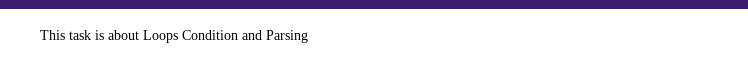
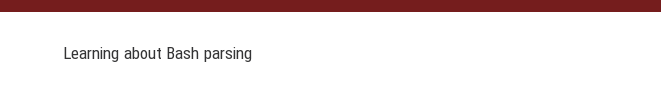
[40,30,308,43] This task is about Loops Condition and Parsing -> [63,47,252,62] Learning about Bash parsing

